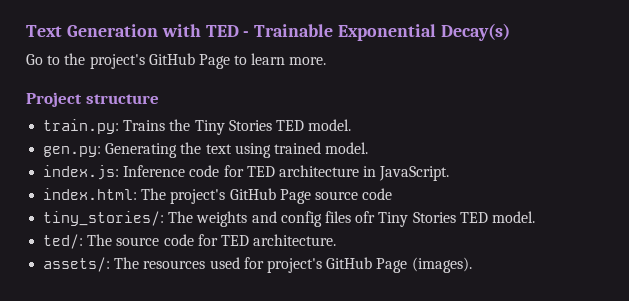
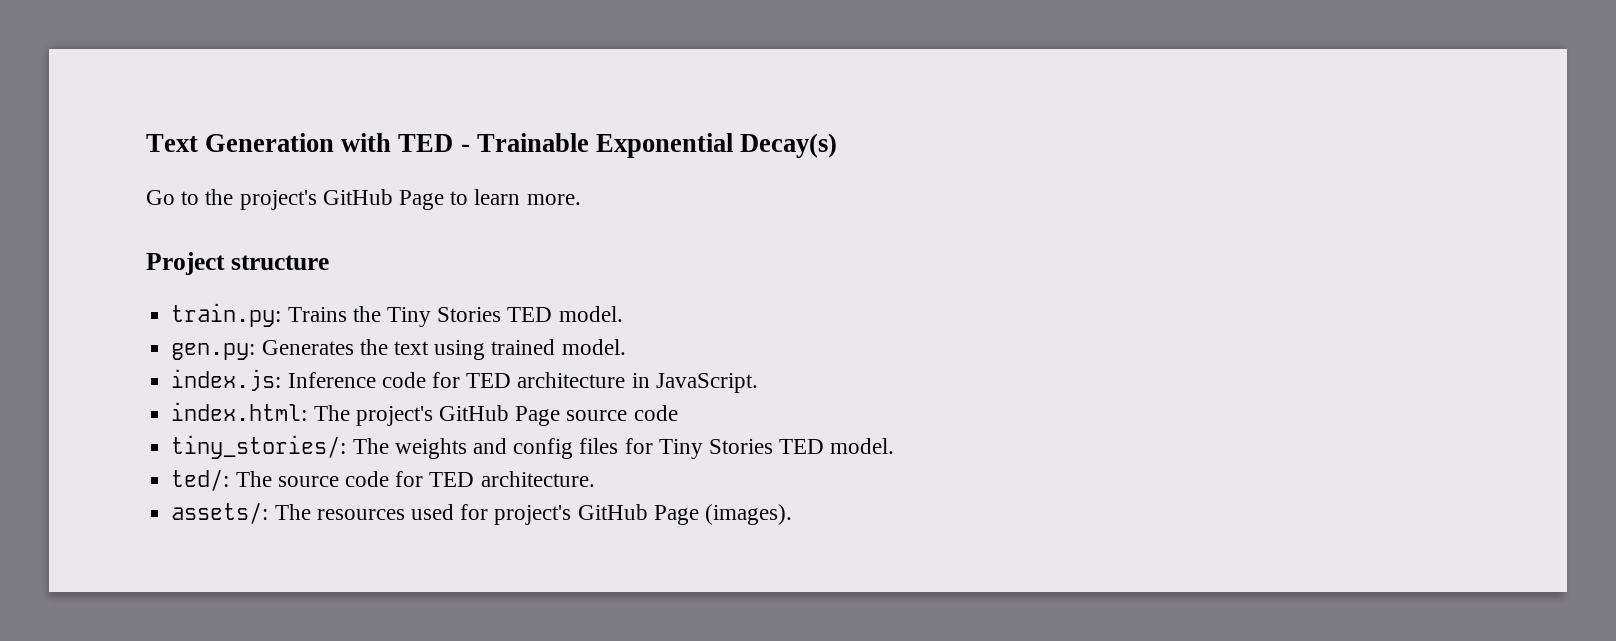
[105,143,178,158] Generating -> [261,340,354,355] Generates
[355,211,376,223] ofr -> [624,438,653,454] for

